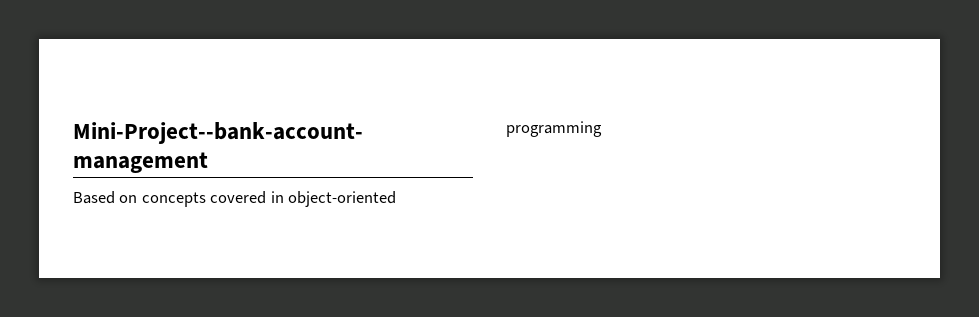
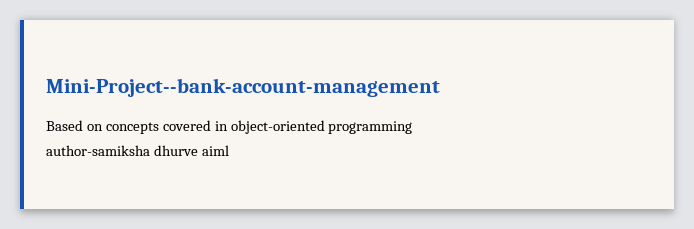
(602, 129) none -> [46,145,229,156] // author-samiksha dhurve aiml

